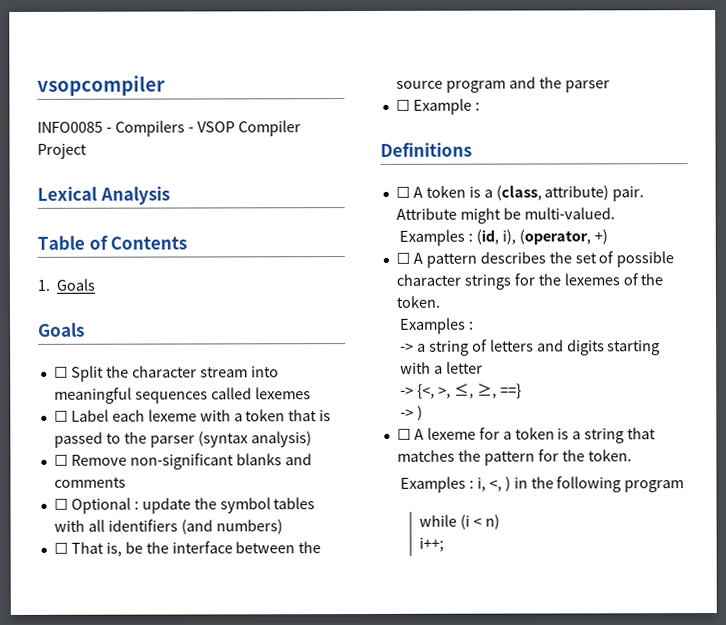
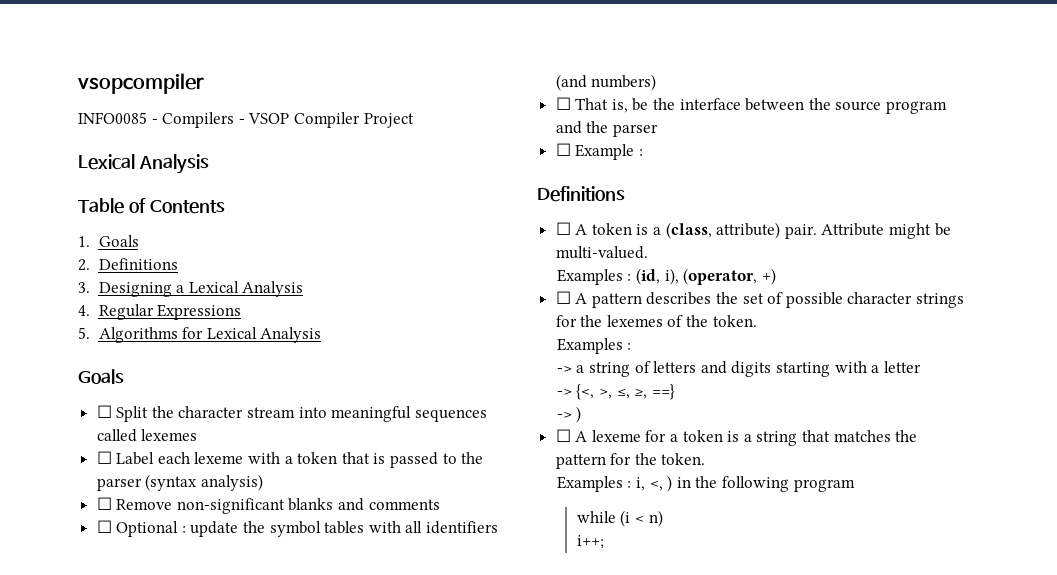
(96, 284) none -> [78,258,178,271] [78,281,304,297] [78,304,242,320] [78,327,322,343] // 2. Definitions // 3. Designing a Lexical Analysis // 4. Regular Expressions // 5. Algorithms for Lexical Analysis

